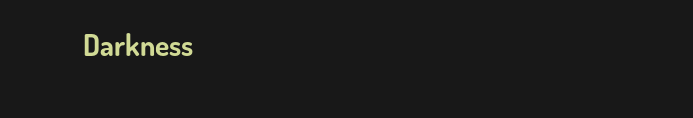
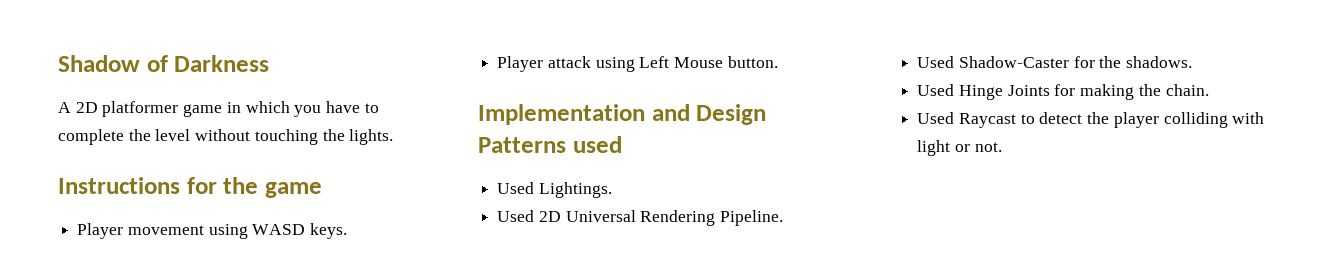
(83, 44) none -> [58,55,168,72] Shadow of
(193, 44) none -> [58,101,379,117] [58,129,394,145] [58,177,322,198] [77,223,348,239] [497,56,778,72] [478,104,767,125] [478,136,622,153] [497,182,612,198] [497,210,784,226] [917,56,1193,68] [917,84,1209,100] [917,112,1265,128] [917,140,1002,156] // A 2D platformer game in which you have to complete the level without touching the lights. // Instructions for the game // Player movement using WASD keys. // Player attack using Left Mouse button. // Implementation and Design Patterns used // Used Lightings. // Used 2D Universal Rendering Pipeline. // Used Shadow-Caster for the shadows. // Used Hinge Joints for making the chain. // Used Raycast to detect the player colliding with light or not.

